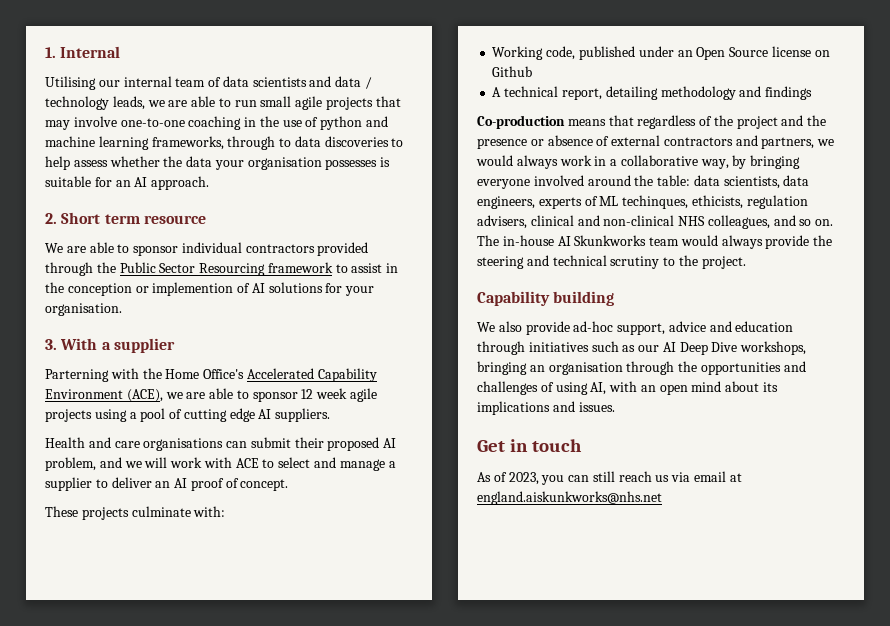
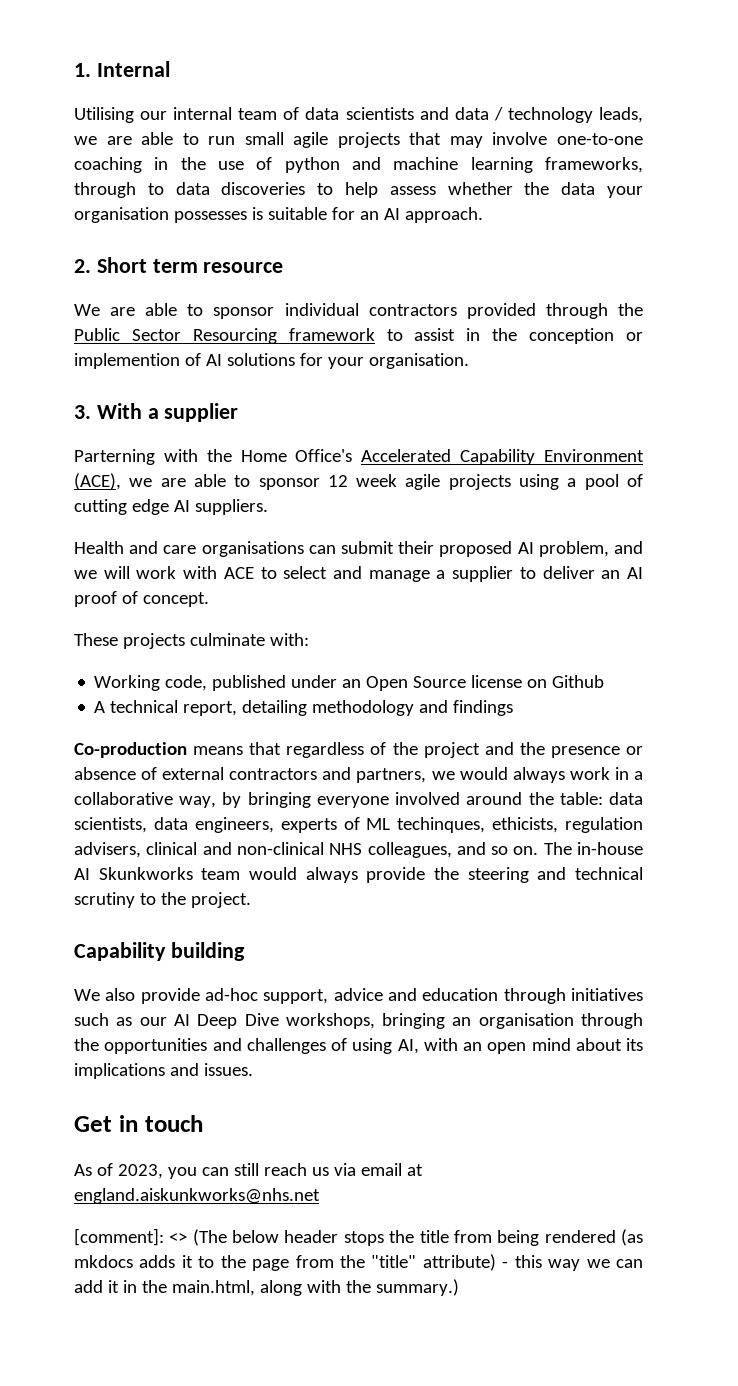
(662, 498) none -> [74,1228,644,1246] [74,1254,644,1271] [74,1279,459,1296] // [comment]: <> (The below header stops the title from being rendered (as mkdocs adds it to the page from the "title" attribute) - this way we can add it in the main.html, along with the summary.)

